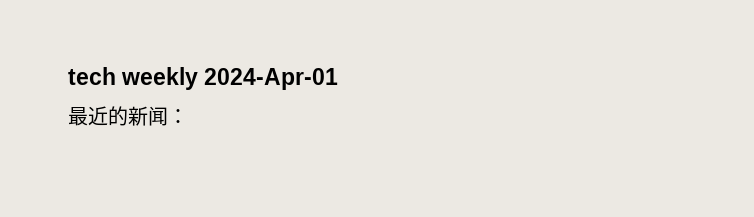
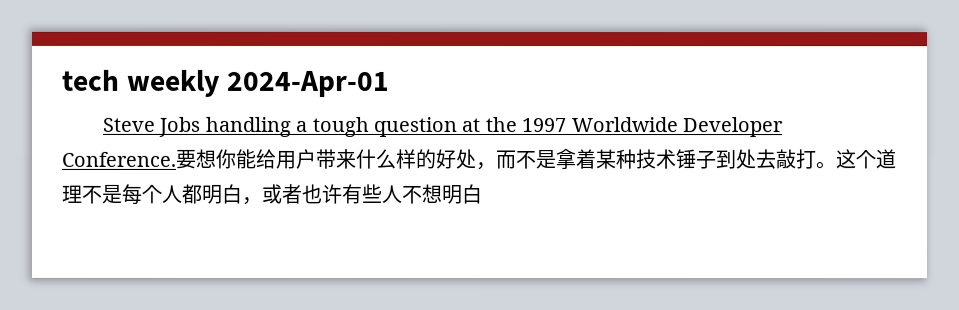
[68,106,188,126] 最近的新闻： -> [102,116,784,138] [61,148,897,171] [61,183,482,205] Steve Jobs handling a tough question at the 1997 Worldwide Developer Conference.要想你能给用户带来什么样的好处，而不是拿着某种技术锤子到处去敲打。这个道理不是每个人都明白，或者也许有些人不想明白

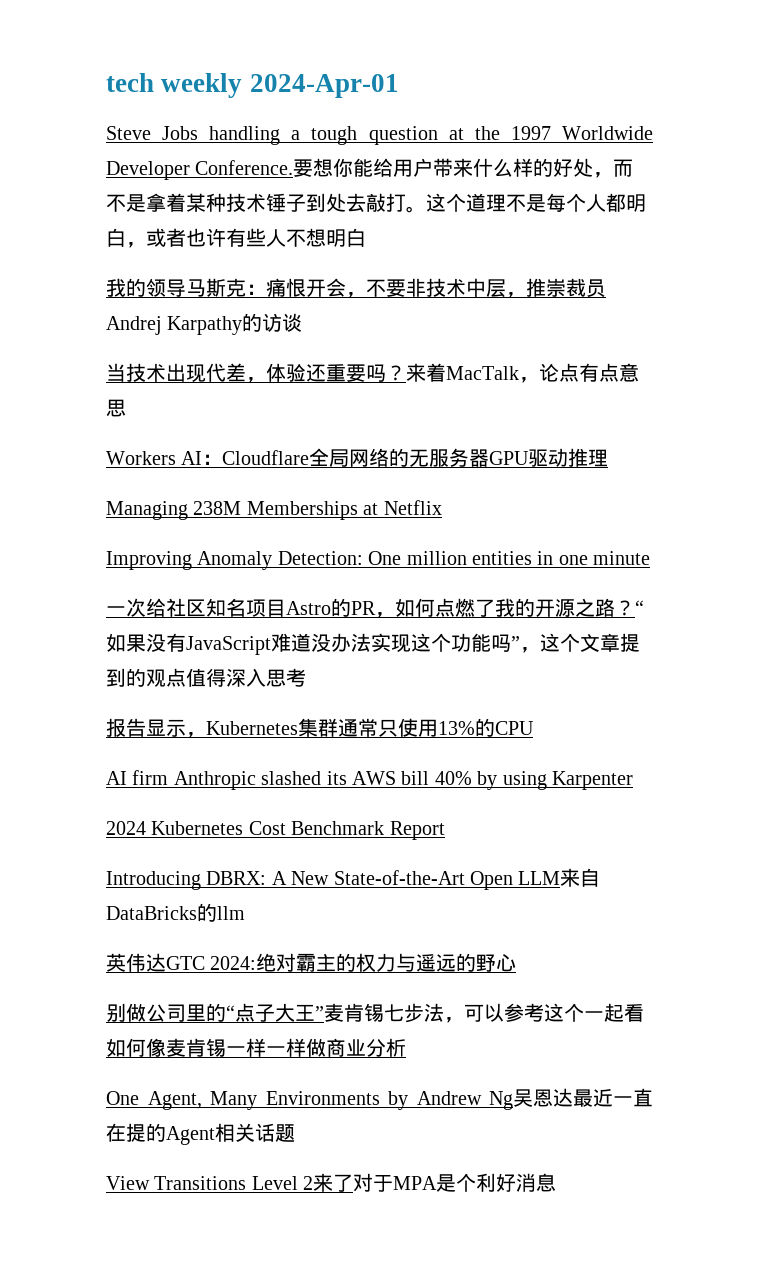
(482, 194) none -> [106,278,606,298] [106,313,303,335] [106,363,639,383] [106,399,126,417] [106,448,609,467] [106,500,442,520] [106,551,651,570] [106,598,644,618] [106,633,640,655] [106,668,306,687] [106,718,534,738] [106,770,633,790] [106,821,445,840] [106,868,601,890] [106,903,245,922] [106,953,517,972] [106,1003,644,1023] [106,1038,406,1057] [106,1088,653,1110] [106,1123,295,1145] [106,1173,557,1192] // 我的领导马斯克：痛恨开会，不要非技术中层，推崇裁员Andrej Karpathy的访谈 // 当技术出现代差，体验还重要吗？来着MacTalk，论点有点意思 // Workers AI：Cloudflare全局网络的无服务器GPU驱动推理 // Managing 238M Memberships at Netflix // Improving Anomaly Detection: One million entities in one minute // 一次给社区知名项目Astro的PR，如何点燃了我的开源之路？“如果没有JavaScript难道没办法实现这个功能吗”，这个文章提到的观点值得深入思考 // 报告显示，Kubernetes集群通常只使用13%的CPU // AI firm Anthropic slashed its AWS bill 40% by using Karpenter // 2024 Kubernetes Cost Benchmark Report // Introducing DBRX: A New State-of-the-Art Open LLM来自DataBricks的llm // 英伟达GTC 2024:绝对霸主的权力与遥远的野心 // 别做公司里的“点子大王”麦肯锡七步法，可以参考这个一起看如何像麦肯锡一样一样做商业分析 // One Agent, Many Environments by Andrew Ng吴恩达最近一直在提的Agent相关话题 // View Transitions Level 2来了对于MPA是个利好消息

